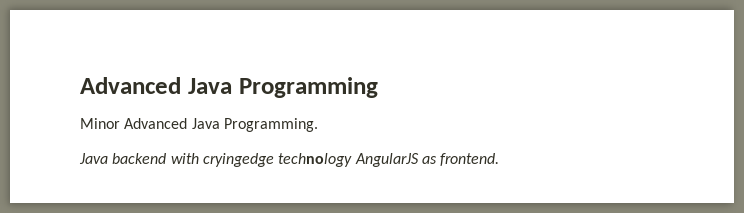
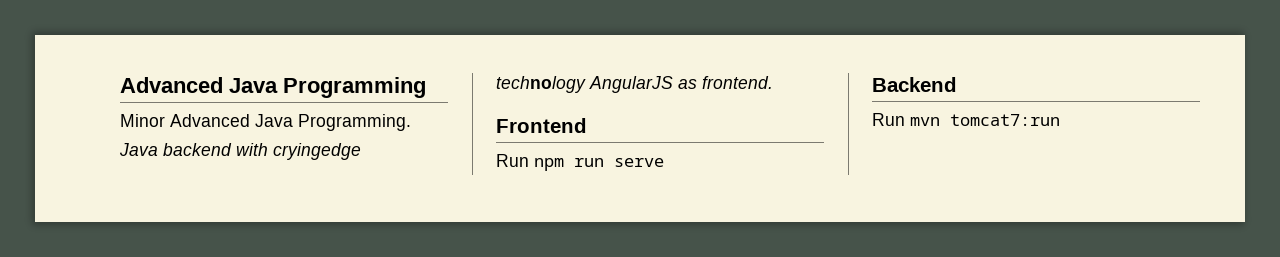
(500, 159) none -> [496,118,587,133] [496,154,664,171] [872,77,957,92] [872,113,1060,126] // Frontend // Run npm run serve // Backend // Run mvn tomcat7:run

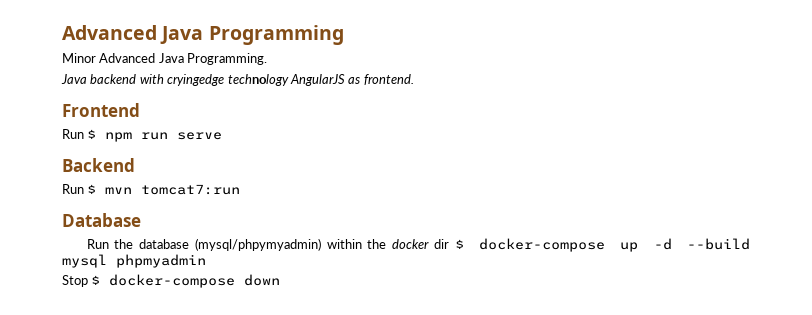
(529, 160) none -> [87,129,97,139] $
(905, 119) none -> [87,184,97,194] $
(1060, 120) none -> [62,213,141,227] [86,238,750,252] [62,254,206,268] [62,274,281,288] // Database // Run the database (mysql/phpymyadmin) within the docker dir $ docker-compose up -d --build mysql phpmyadmin // Stop $ docker-compose down

